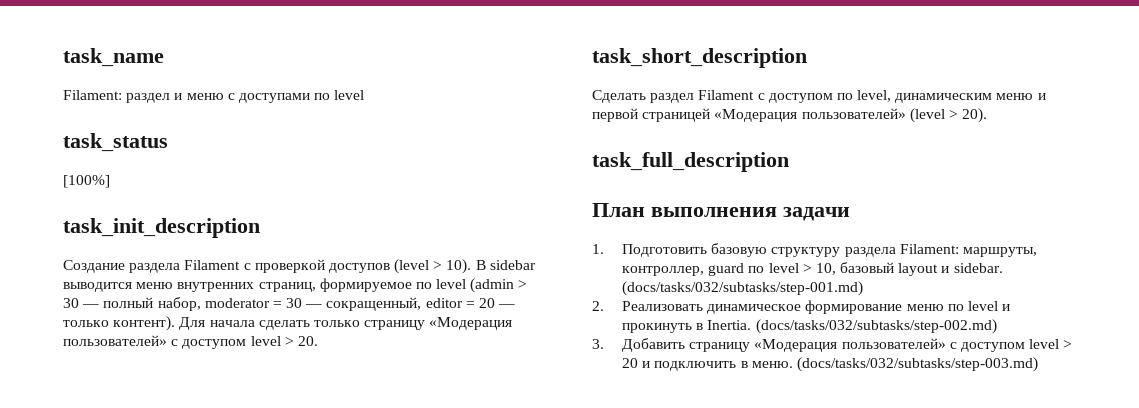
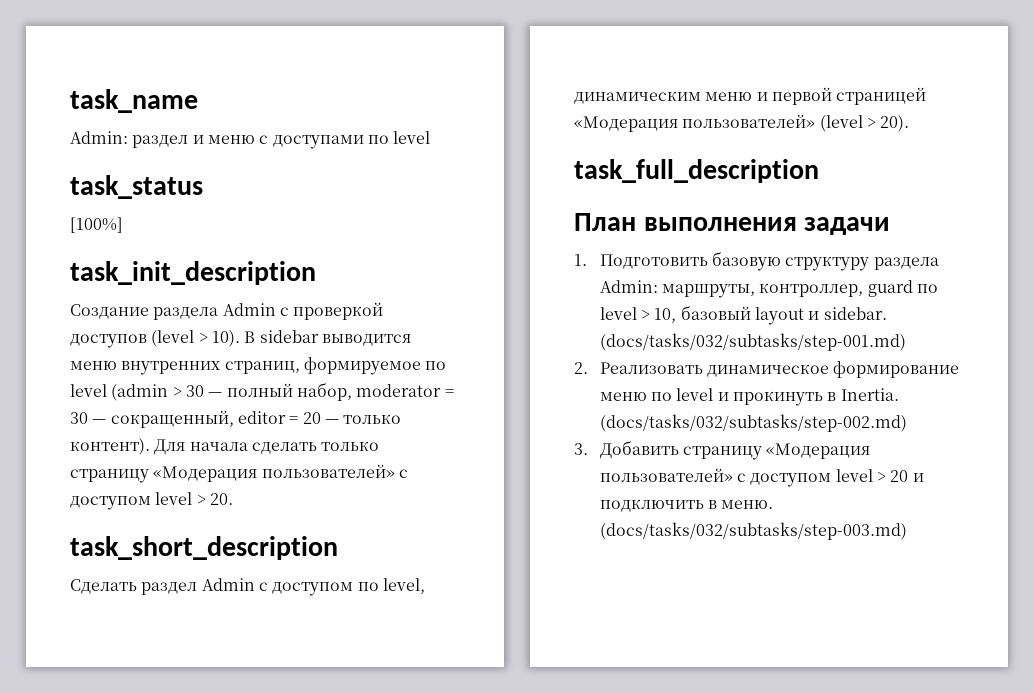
[63,90,122,100] Filament: -> [70,131,128,144] Admin:
[184,260,241,270] Filament -> [222,303,276,316] Admin
[698,90,755,100] Filament -> [201,578,255,591] Admin
[899,244,959,254] Filament: -> [599,280,658,293] Admin:

